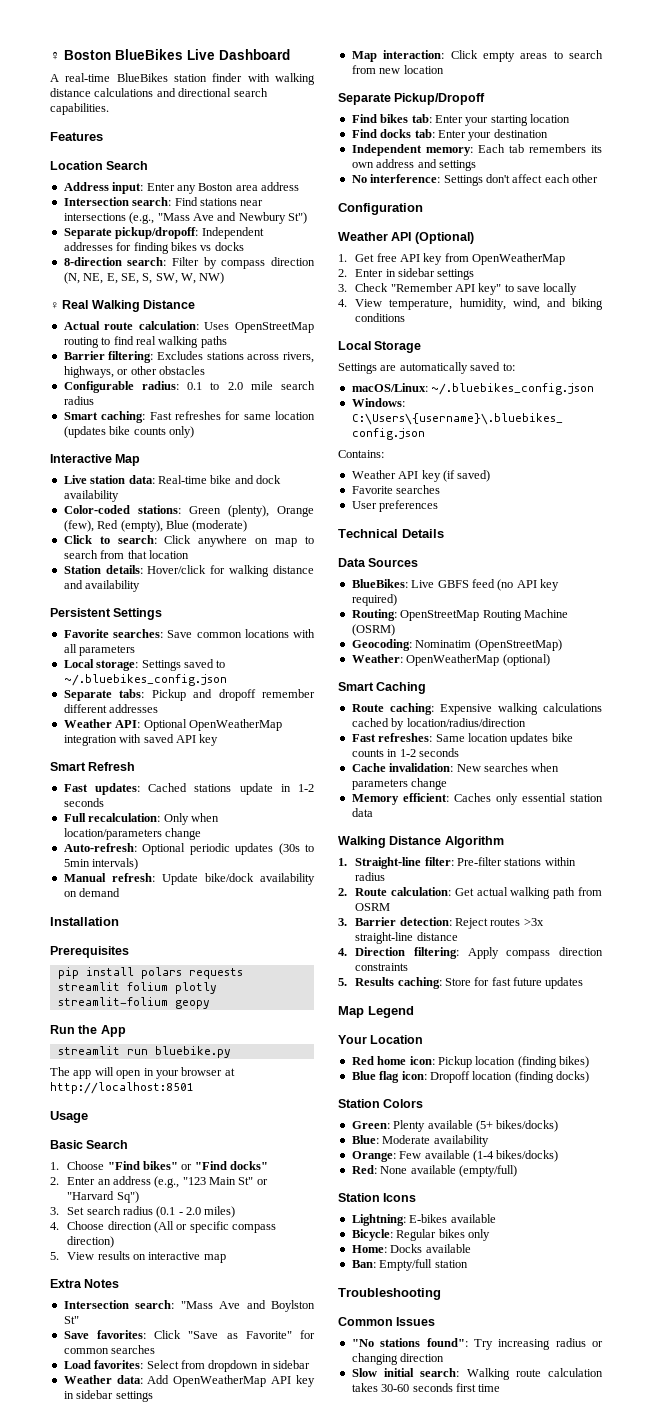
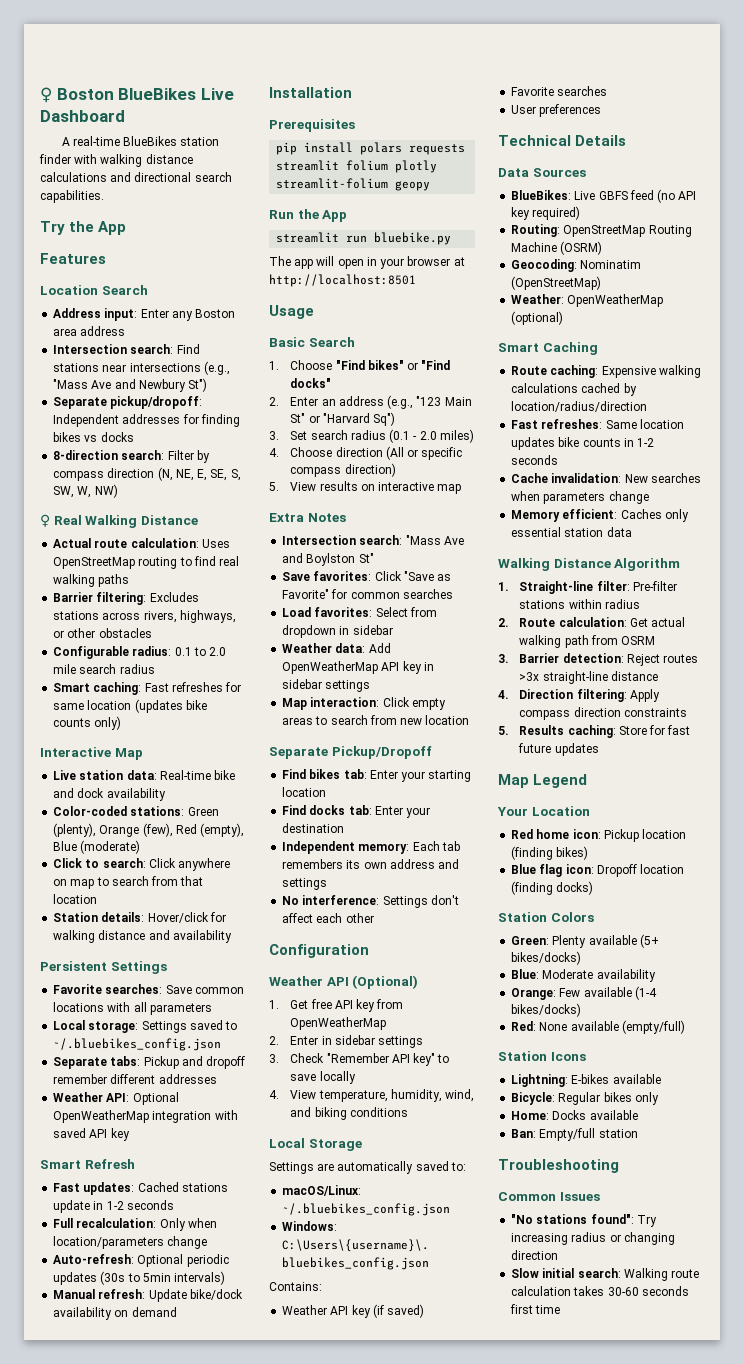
(109, 109) none -> [40,221,127,235] // Try the App

